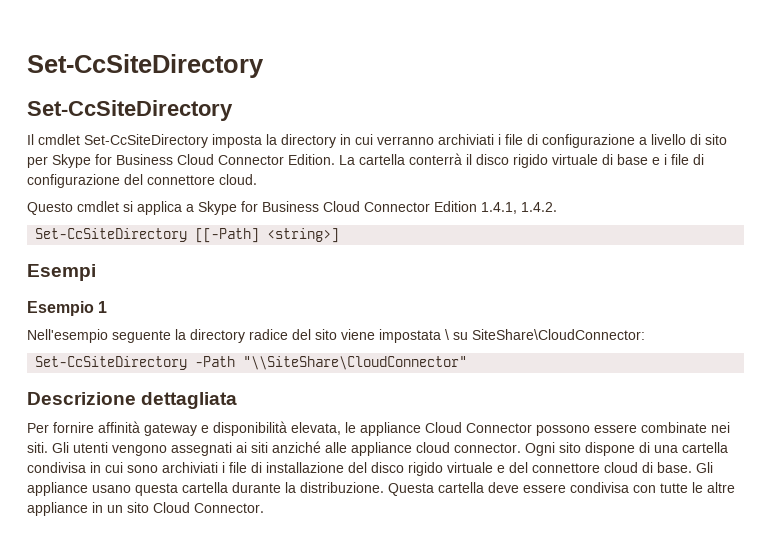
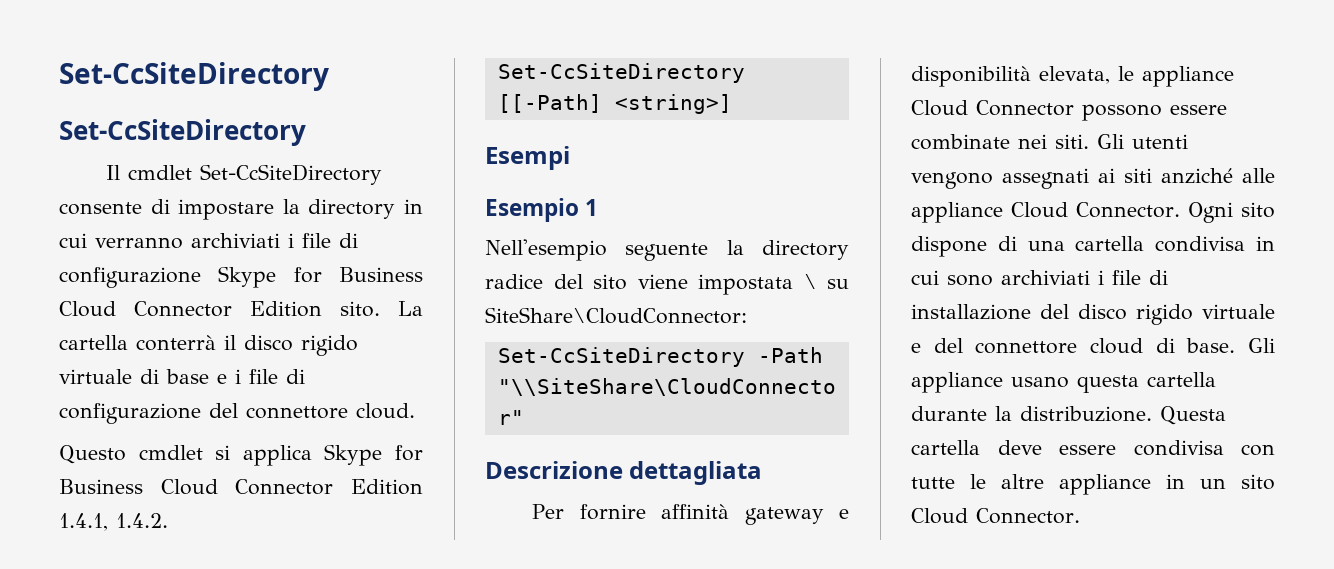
[212,134,262,148] imposta -> [59,199,275,220] consente di impostare
[639,134,727,145] [27,154,335,168] a livello di sito per Skype for Business Cloud Connector Edition. -> [218,266,423,288] [59,301,380,317] Skype for Business Cloud Connector Edition sito.
[186,204,194,212] a -> (312, 455) none
[416,442,521,453] cloud connector. -> [1011,202,1181,218] Cloud Connector.

